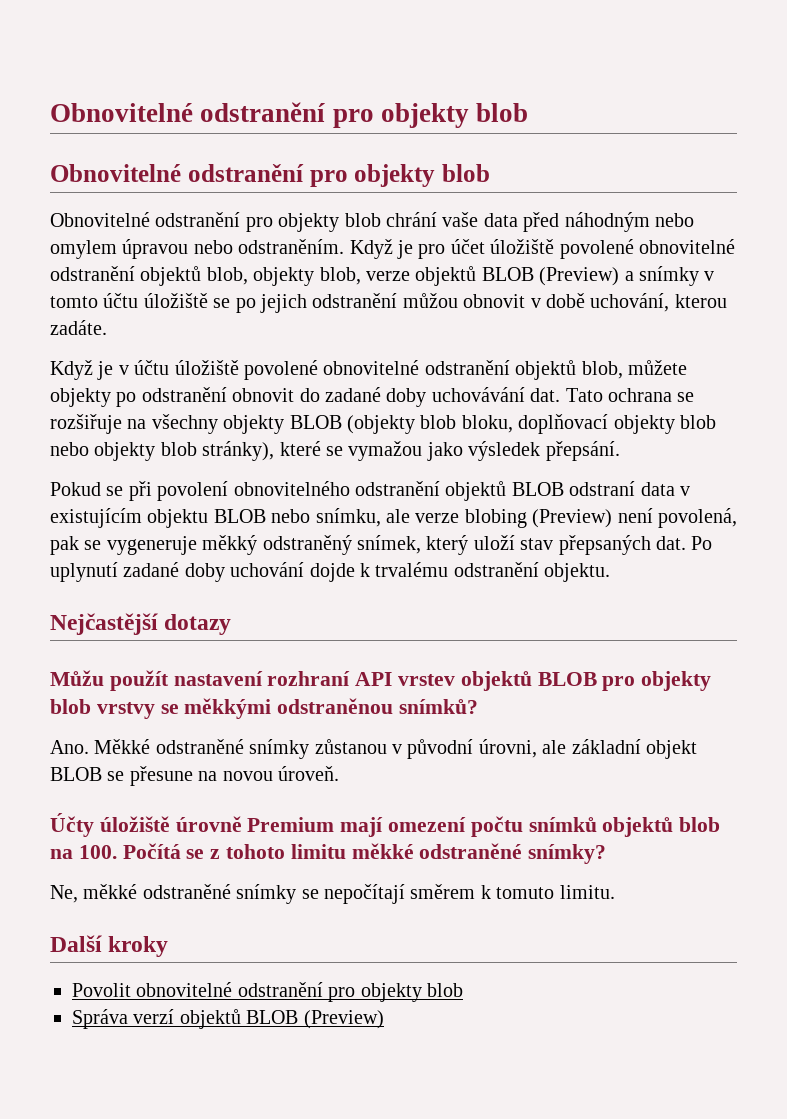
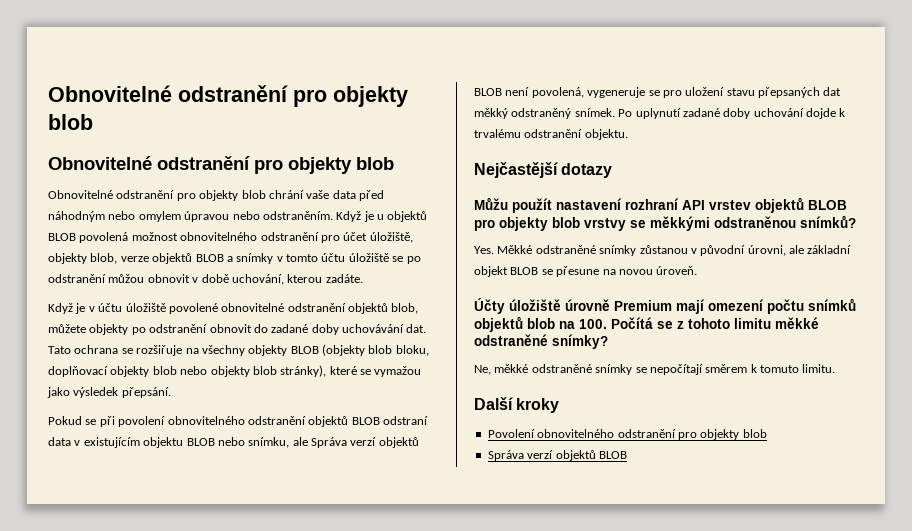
[418,239,735,259] [50,266,248,286] pro účet úložiště povolené obnovitelné odstranění objektů blob, -> [377,211,428,222] [48,232,413,243] u objektů BLOB povolená možnost obnovitelného odstranění pro účet úložiště,
[539,267,620,286] (Preview) -> (224, 258) none
[260,294,307,313] jejich -> (421, 260) none
[415,508,737,528] [50,535,686,555] verze blobing (Preview) není povolená, pak se vygeneruje měkký odstraněný snímek, který uloží stav přepsaných dat. -> [311,437,419,448] [474,87,842,98] [474,108,615,119] Správa verzí objektů BLOB není povolená, vygeneruje se pro uložení stavu přepsaných dat měkký odstraněný snímek.
[50,740,89,754] Ano. -> [474,246,494,254] Yes.
[72,982,233,997] Povolit obnovitelné -> [487,429,615,438] Povolení obnovitelného
[303,1010,384,1029] (Preview) -> (627, 455) none

